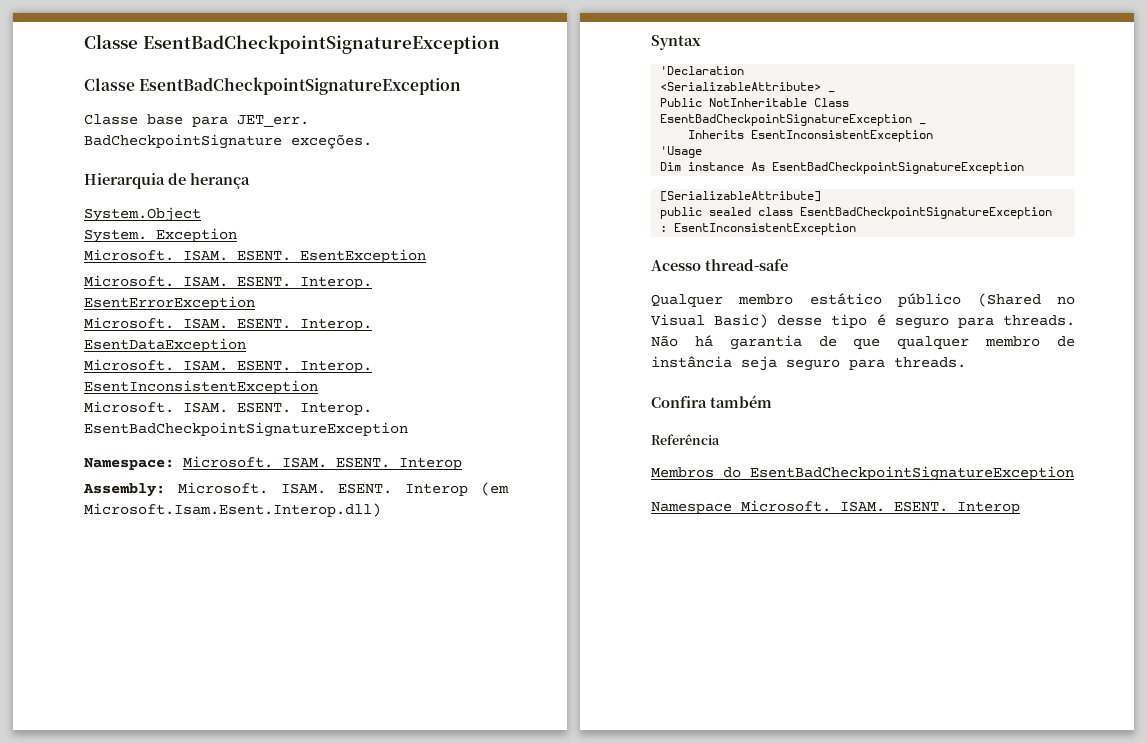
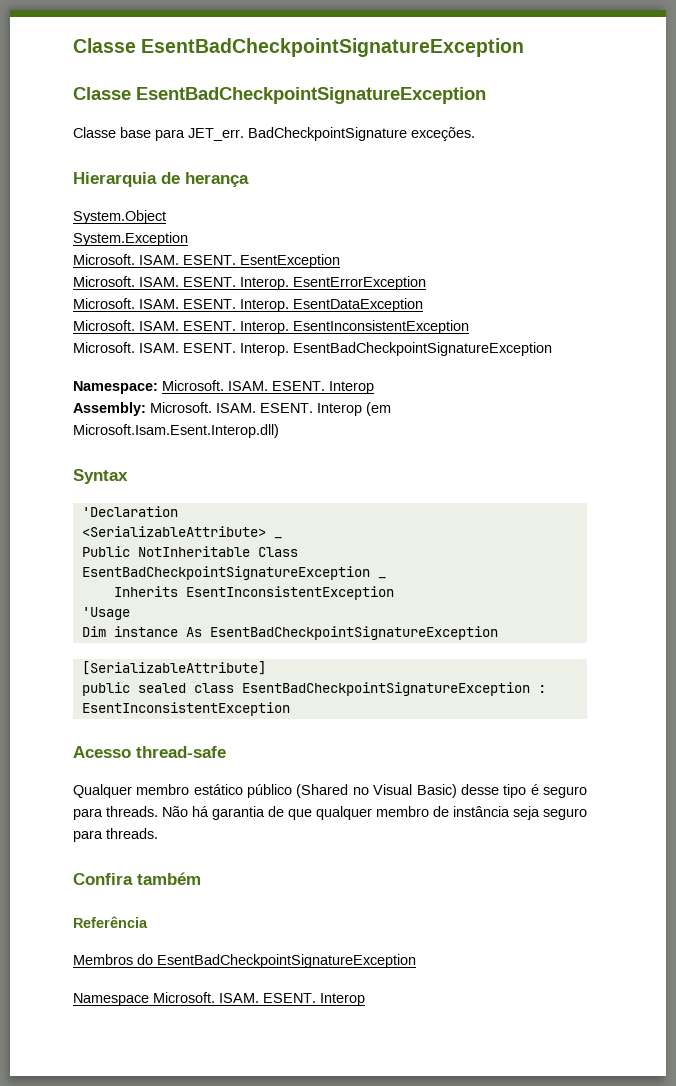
[84,228,237,243] System. Exception -> [73,232,188,246] System.Exception

